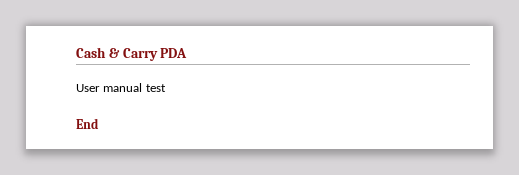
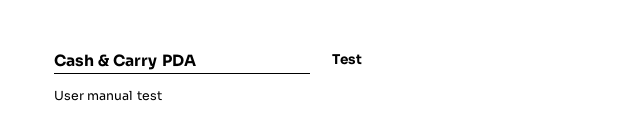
[76,118,99,129] End -> [332,54,362,65] Test

